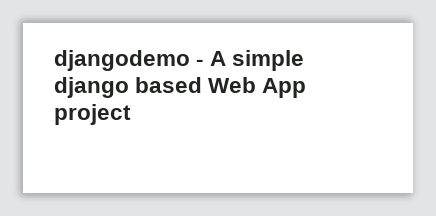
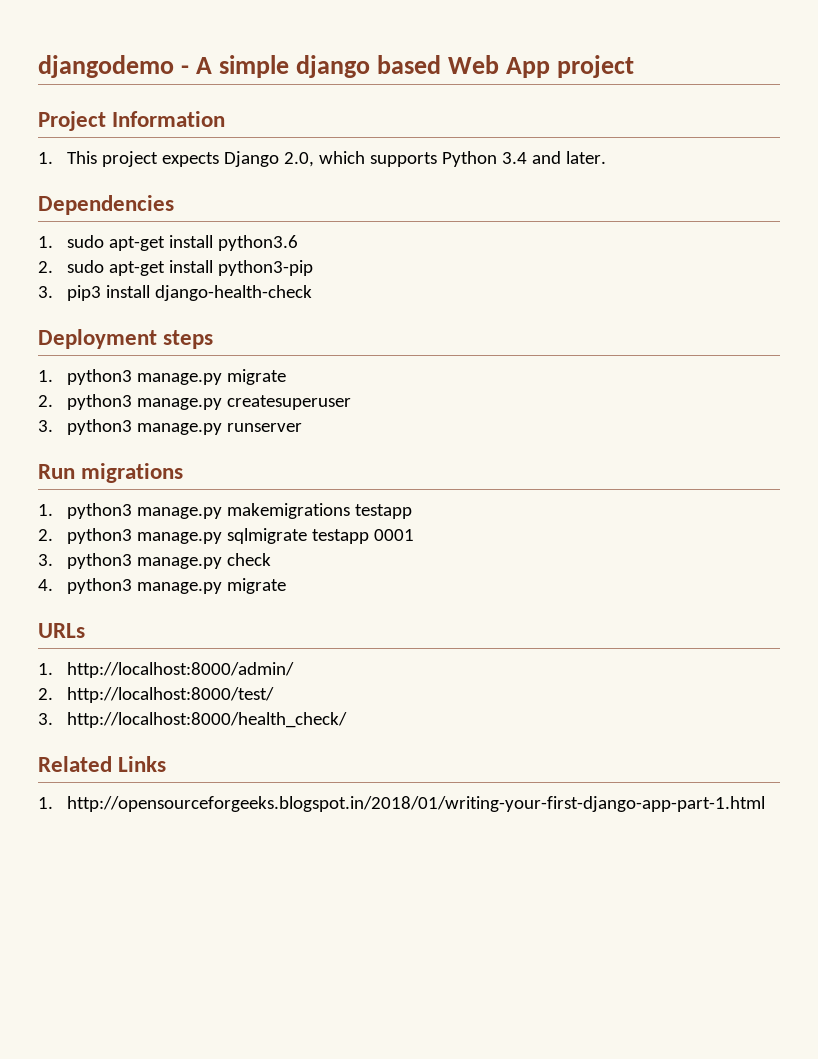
(131, 114) none -> [38,111,226,131] [38,151,607,167] [38,195,174,215] [38,235,299,251] [38,260,314,276] [38,285,313,301] [38,329,214,349] [38,369,287,385] [38,394,352,410] [38,419,303,435] [38,463,184,483] [38,503,413,519] [38,528,415,544] [38,553,272,569] [38,578,287,594] [38,623,85,638] [38,662,295,678] [38,687,275,703] [38,712,348,728] [38,756,167,772] [38,796,766,812] // Project Information // 1. This project expects Django 2.0, which supports Python 3.4 and later. // Dependencies // 1. sudo apt-get install python3.6 // 2. sudo apt-get install python3-pip // 3. pip3 install django-health-check // Deployment steps // 1. python3 manage.py migrate // 2. python3 manage.py createsuperuser // 3. python3 manage.py runserver // Run migrations // 1. python3 manage.py makemigrations testapp // 2. python3 manage.py sqlmigrate testapp 0001 // 3. python3 manage.py check // 4. python3 manage.py migrate // URLs // 1. http://localhost:8000/admin/ // 2. http://localhost:8000/test/ // 3. http://localhost:8000/health_check/ // Related Links // 1. http://opensourceforgeeks.blogspot.in/2018/01/writing-your-first-django-app-part-1.html

